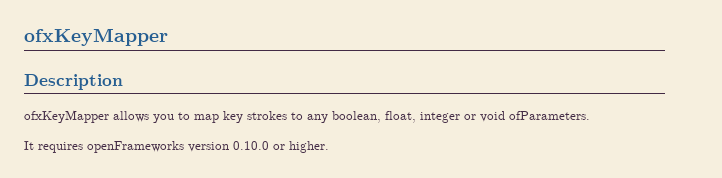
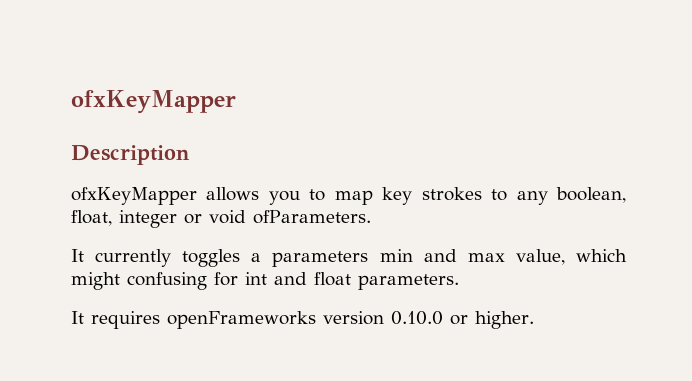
(590, 115) none -> [71,249,627,267] [71,272,459,290] // It currently toggles a parameters min and max value, which might confusing for int and float parameters.

